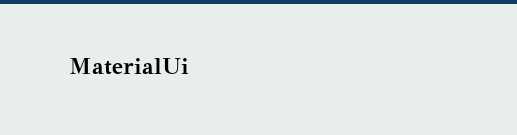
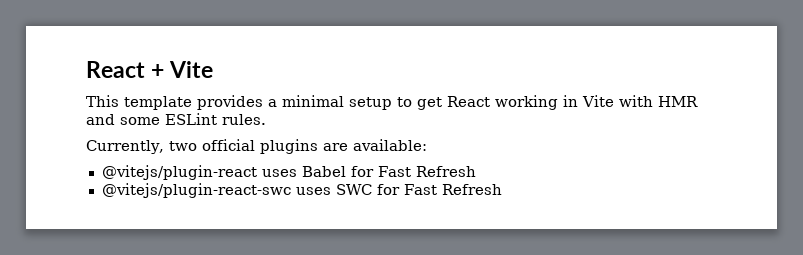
[69,58,189,75] MaterialUi -> [86,61,214,78] [86,95,698,110] [86,113,266,125] [86,139,427,154] [101,165,476,180] [101,183,502,198] React + Vite // This template provides a minimal setup to get React working in Vite with HMR and some ESLint rules. // Currently, two official plugins are available: // @vitejs/plugin-react uses Babel for Fast Refresh // @vitejs/plugin-react-swc uses SWC for Fast Refresh

